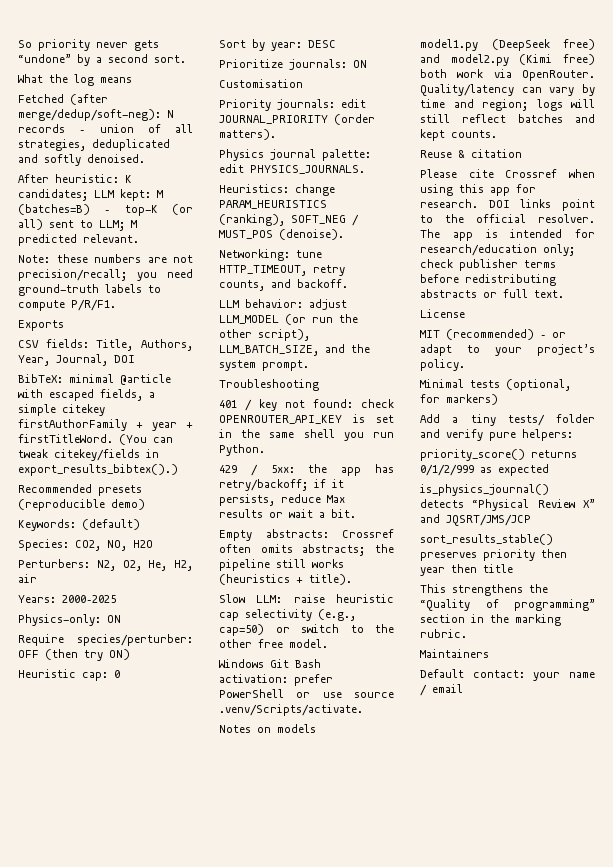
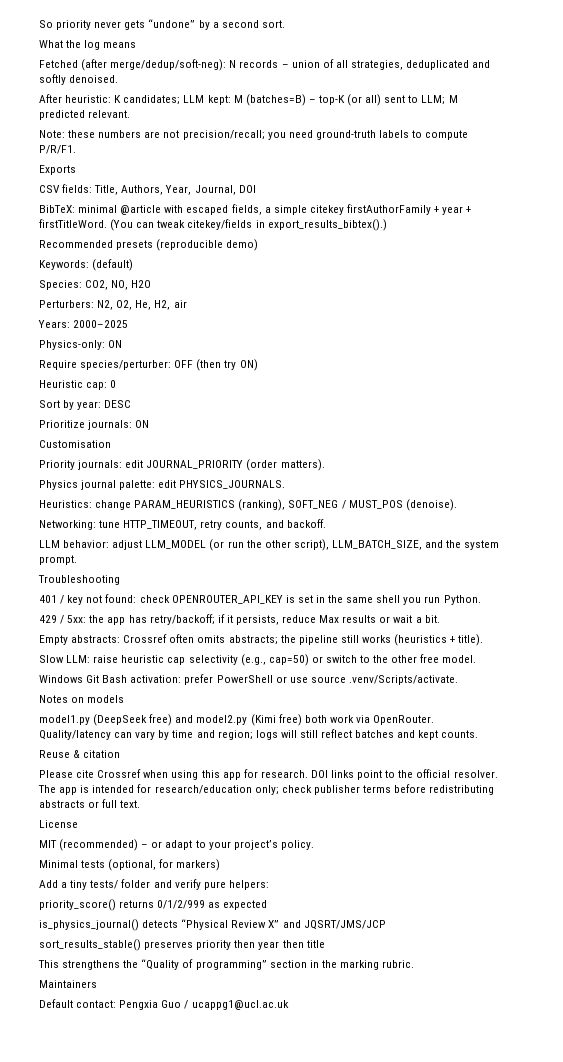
[533,672,595,681] [420,684,463,696] your name / email -> [119,1000,289,1010] Pengxia Guo / ucappg1@ucl.ac.uk

